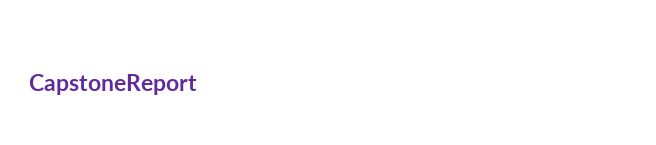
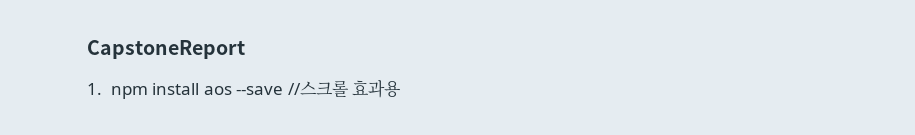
(197, 84) none -> [87,80,402,99] // 1. npm install aos --save //스크롤 효과용

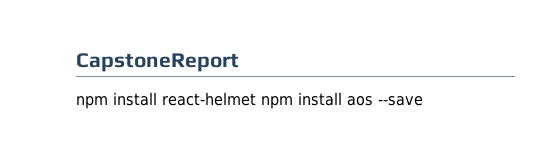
[87,83,102,95] 1. -> [76,92,256,109] npm install react-helmet
[287,80,402,98] //스크롤 효과용 -> (423, 101) none

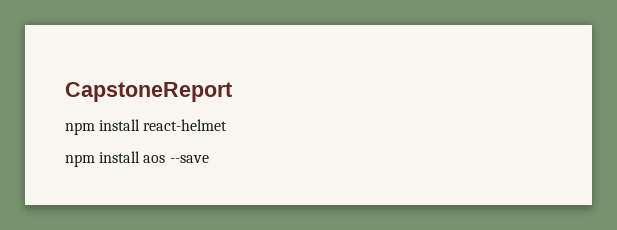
(256, 99) none -> (228, 125) //

